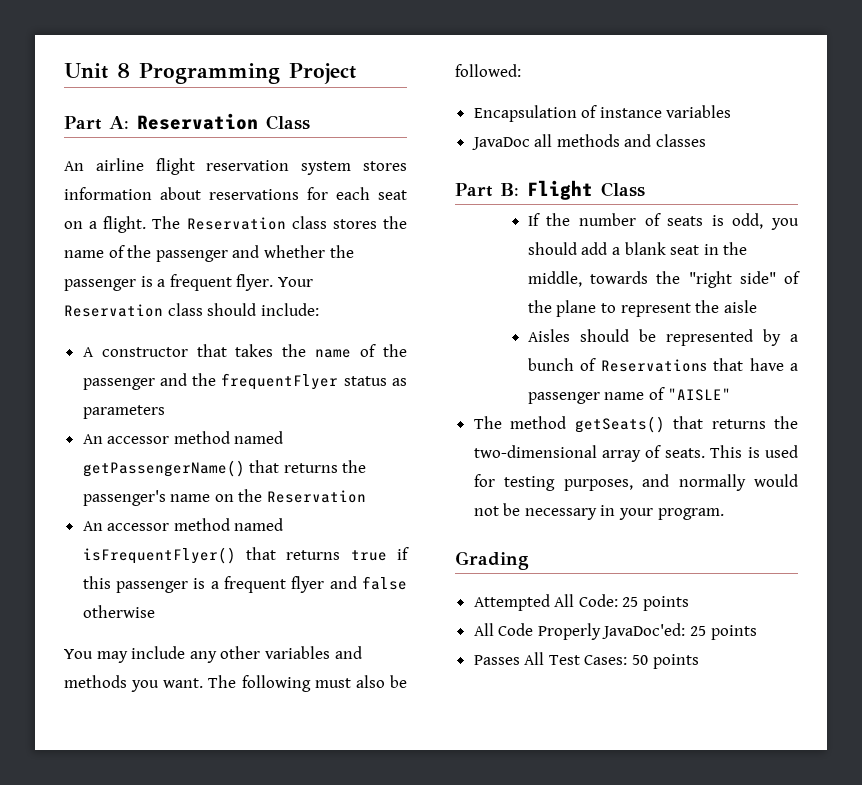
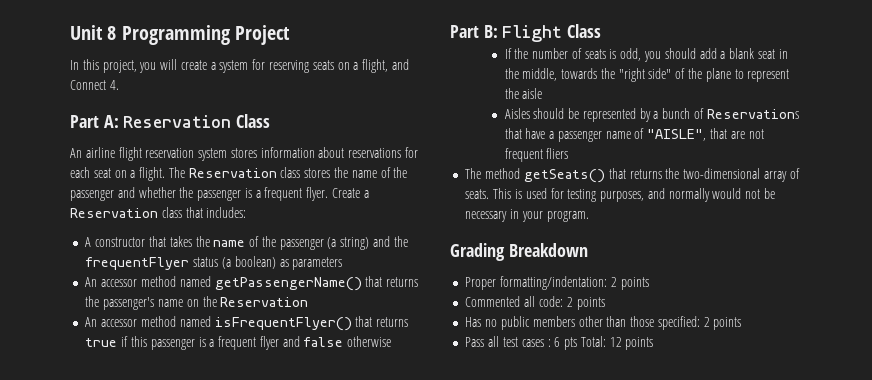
(356, 73) none -> [70,59,409,73] [70,80,119,90] // In this project, you will create a system for reserving seats on a flight, and Connect 4.
[277,277,313,287] [64,303,319,317] Your Reservation class should include: -> [332,188,369,198] [70,207,247,218] Create a Reservation class that includes:
(155, 384) none -> [327,237,370,250] (a string)
(387, 381) none -> [221,256,276,269] (a boolean)
[64,646,362,663] [64,675,407,692] [455,64,521,77] [473,105,732,122] [471,134,707,150] // You may include any other variables and methods you want. The following must also be followed: // Encapsulation of instance variables // JavaDoc all methods and classes -> (392, 341) none
[667,388,731,401] "AISLE" -> [647,128,764,141] [504,148,569,162] "AISLE", that are not frequent fliers
[473,594,690,611] [473,623,757,640] [473,652,649,665] // Attempted All Code: 25 points // All Code Properly JavaDoc'ed: 25 points // Passes All Test Cases: 50 -> [508,243,588,257] [465,276,649,290] [465,296,605,310] [465,316,742,330] [465,336,622,350] Breakdown // Proper formatting/indentation: 2 points // Commented all code: 2 points // Has no public members other than those specified: 2 points // Pass all test cases : 6 pts Total: 12

